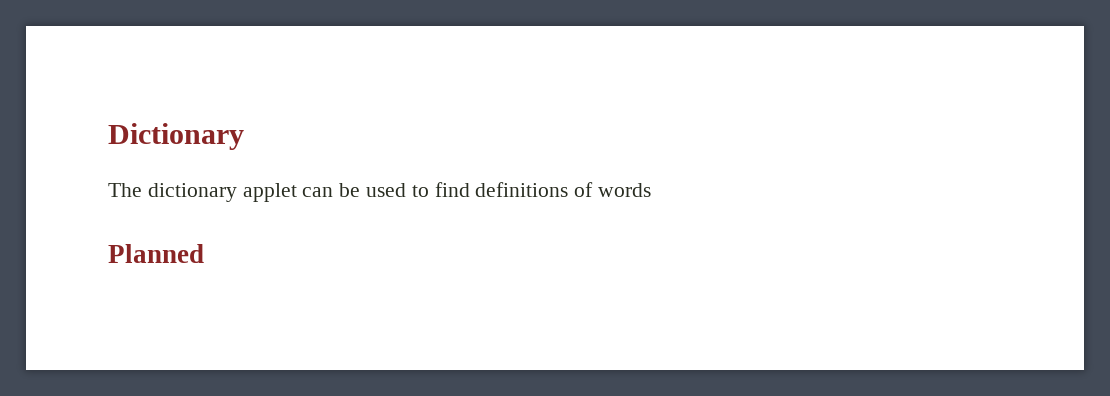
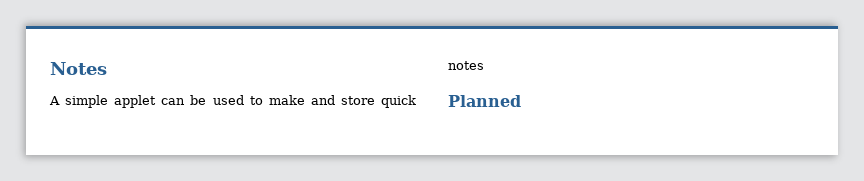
[108,123,244,150] [108,183,237,202] Dictionary // The dictionary -> [50,62,107,75] [49,95,109,108] Notes // A simple
[434,182,652,197] find definitions of words -> [268,95,417,108] [448,61,484,70] make and store quick notes

